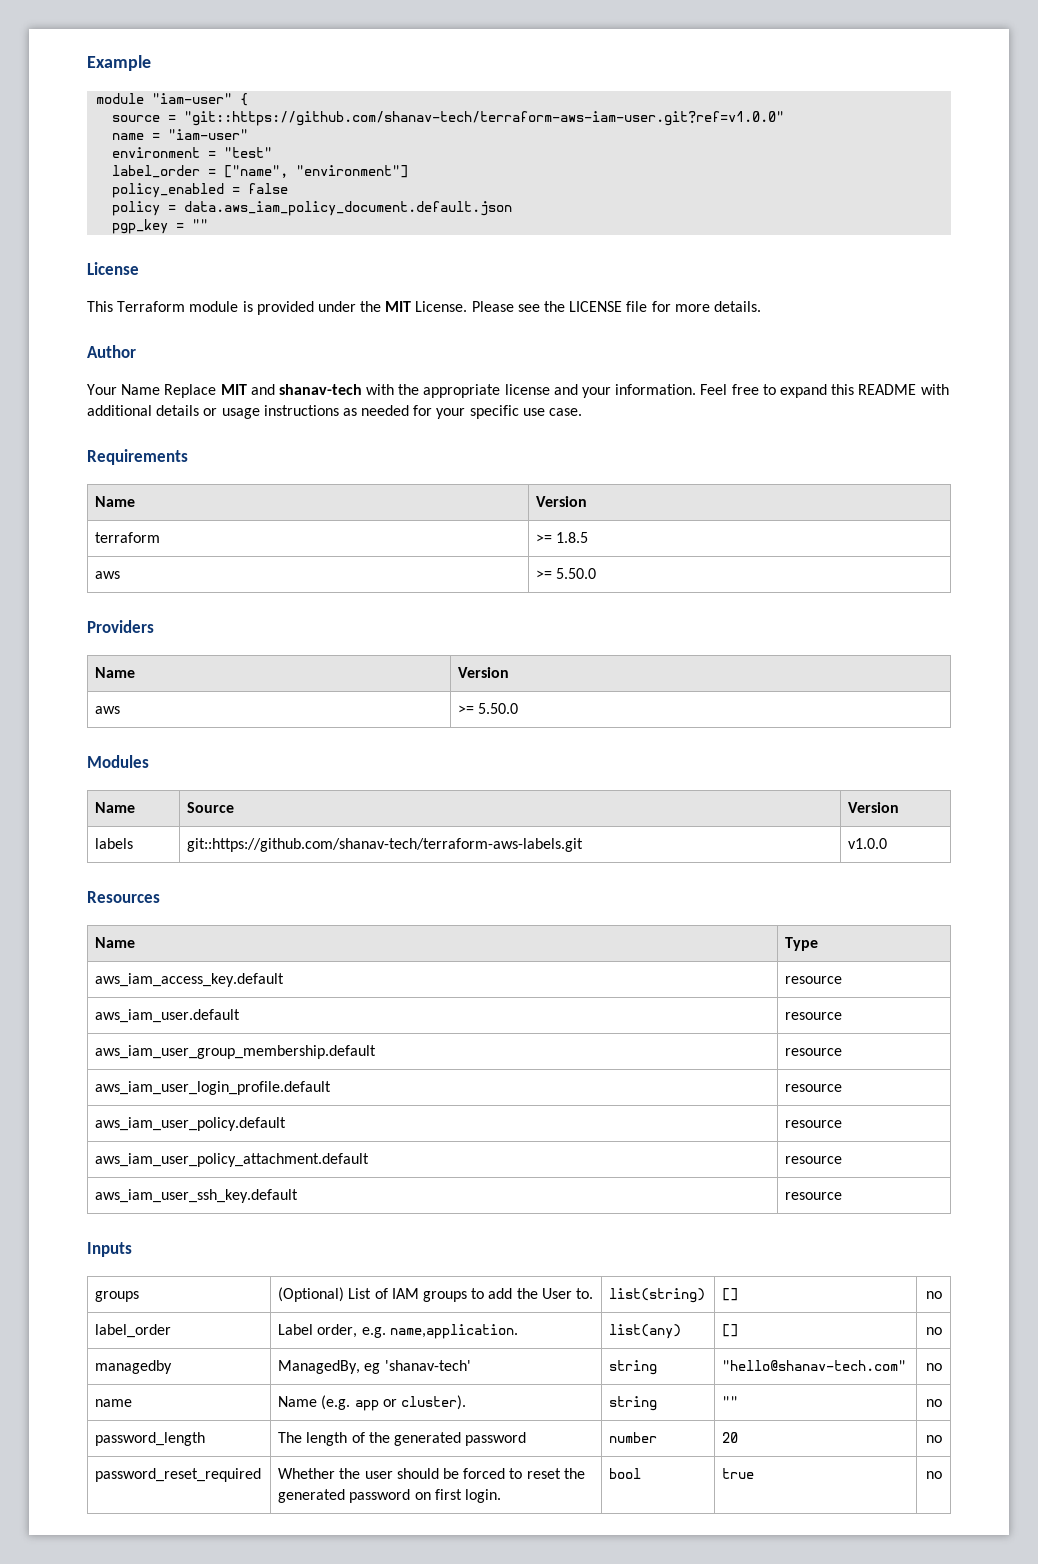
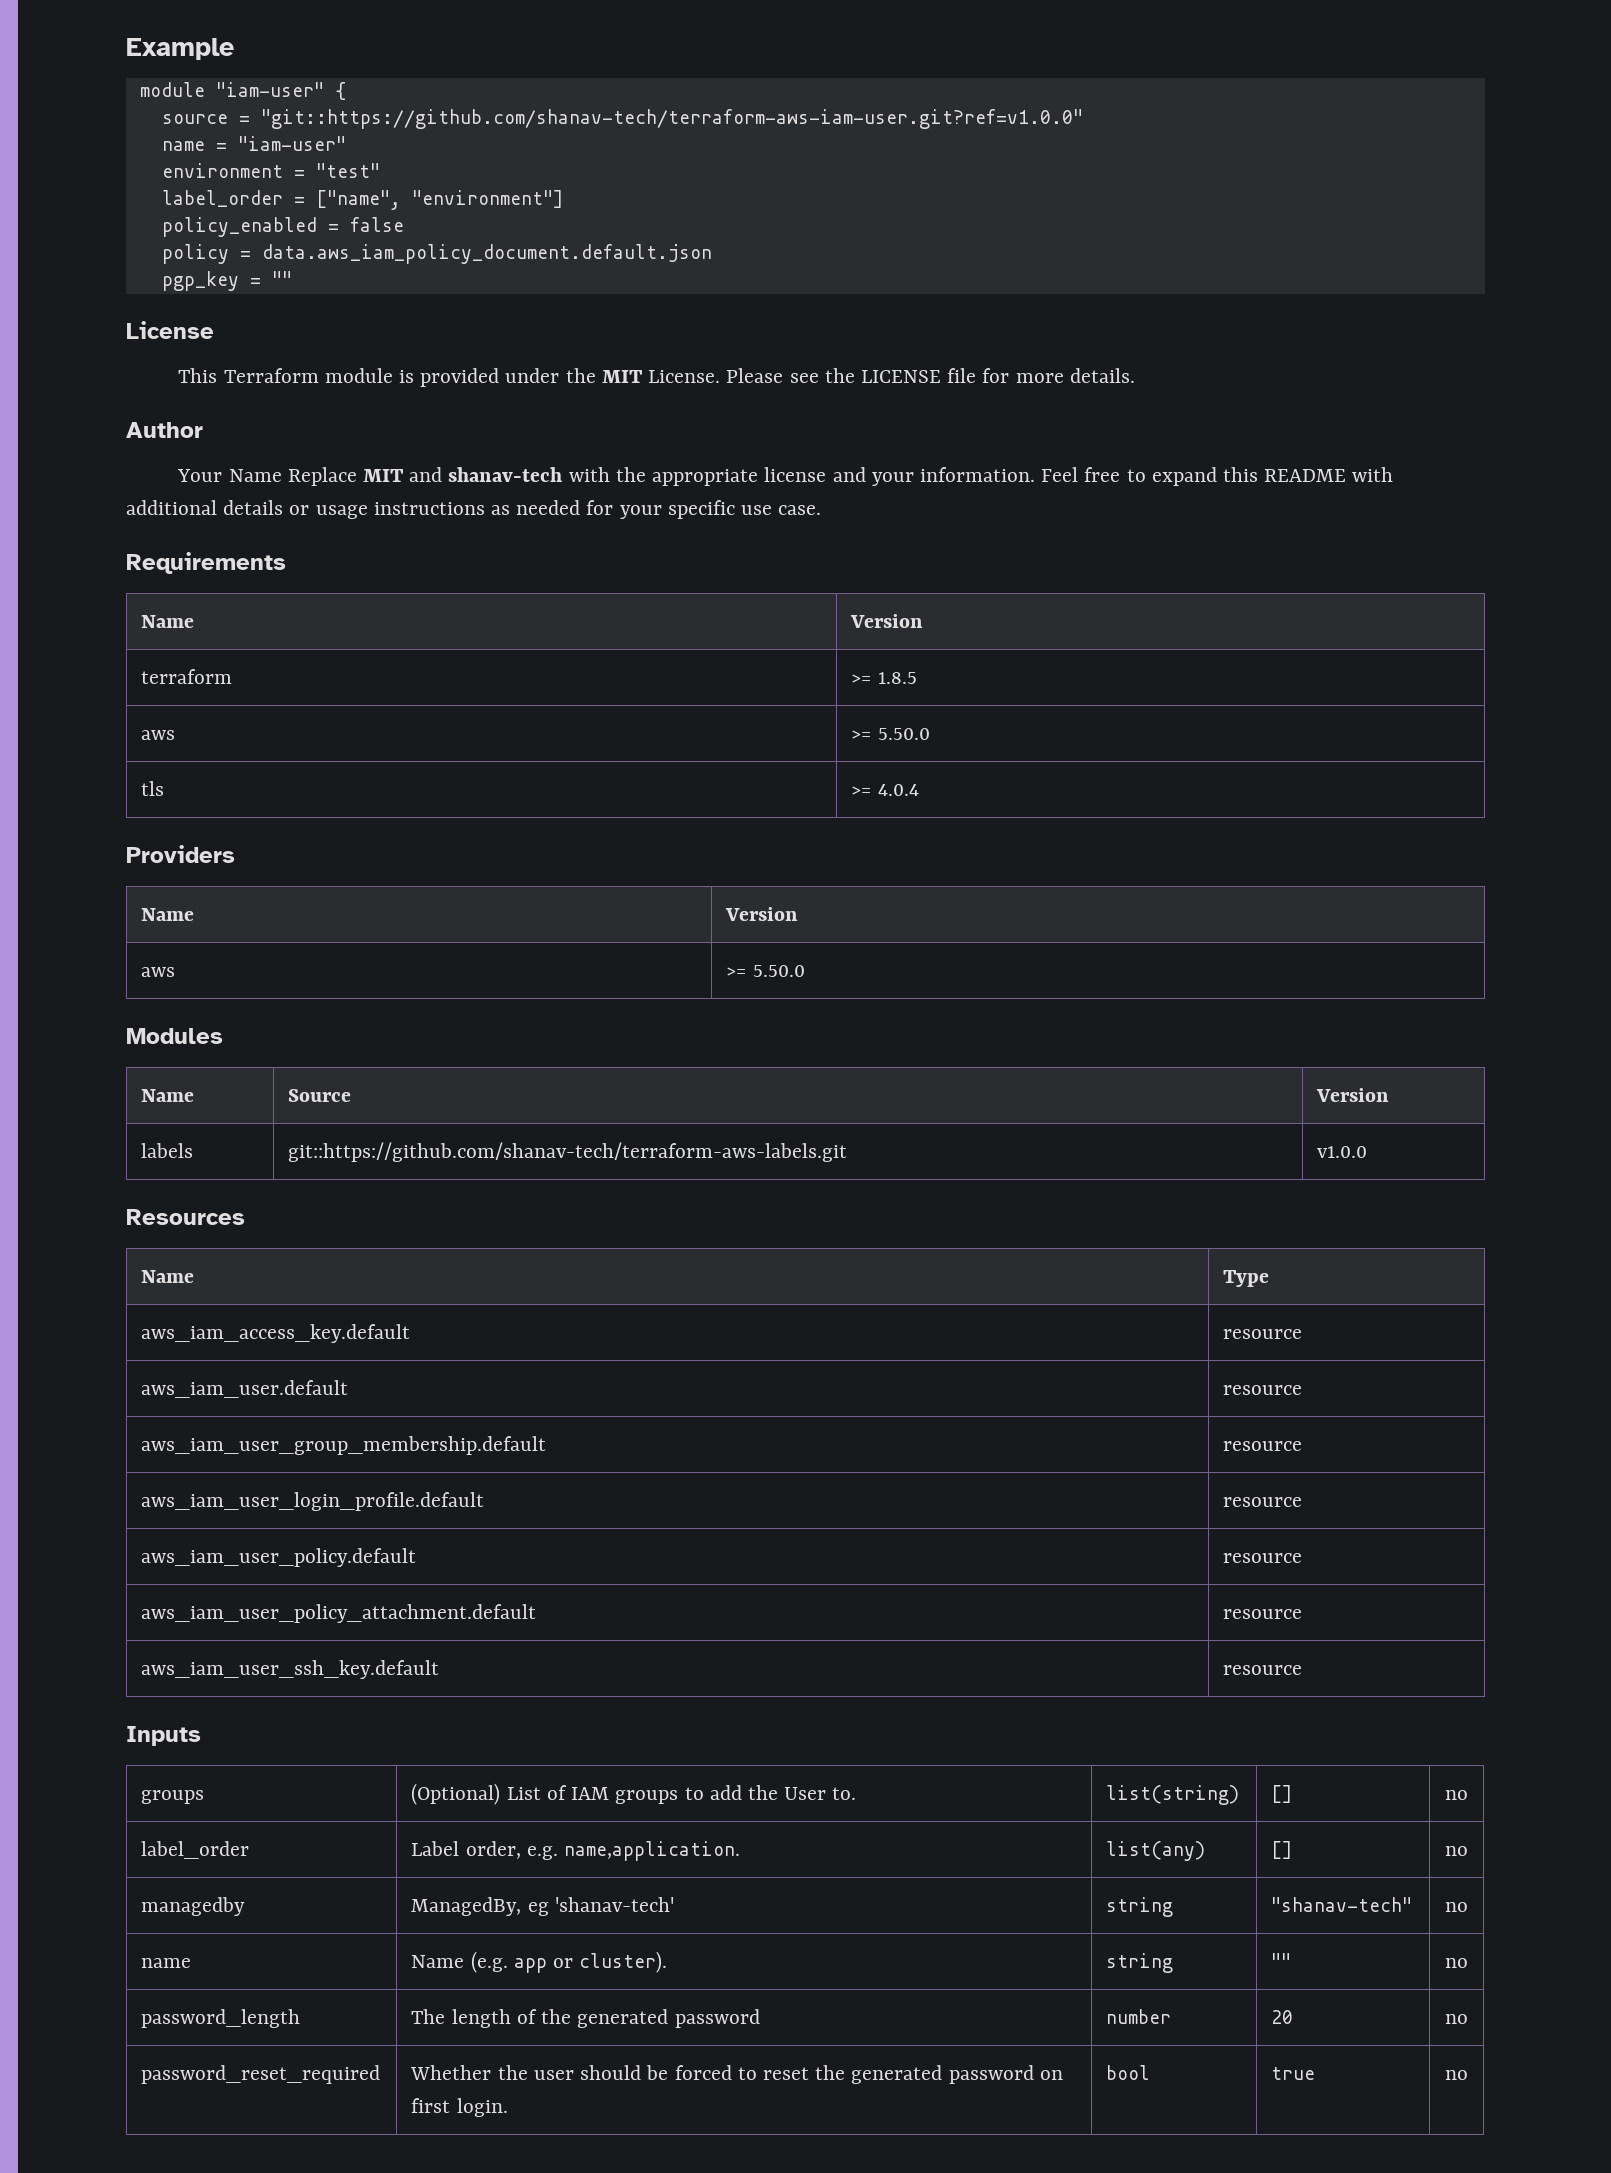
(597, 573) none -> [141,781,165,796] [851,784,919,796] // tls | >= 4.0.4
[722,1360,907,1371] "hello@shanav-tech.com" -> [1271,1897,1413,1912] "shanav-tech"

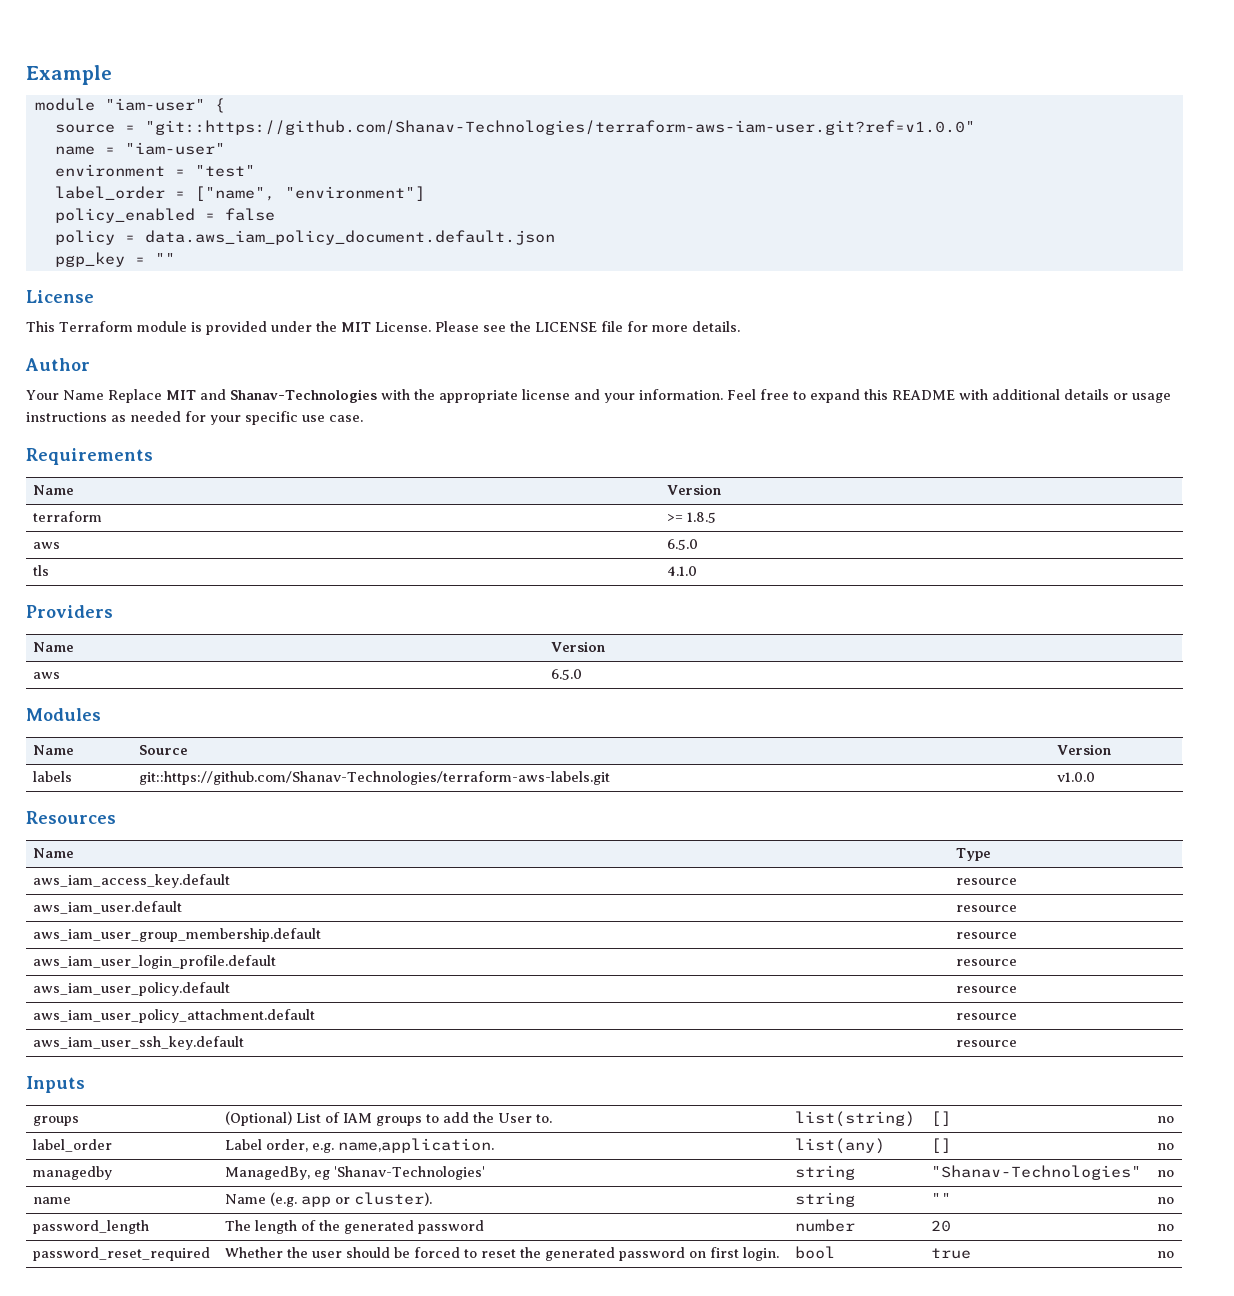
[260,109,1083,129] "git::https://github.com/shanav-tech/terraform-aws-iam-user.git?ref=v1.0.0" -> [144,120,975,135] "git::https://github.com/Shanav-Technologies/terraform-aws-iam-user.git?ref=v1.0.0"
[448,467,563,482] shanav-tech -> [229,389,377,403] Shanav-Technologies
[851,728,930,740] >= 5.50.0 -> [667,539,699,550] 6.5.0
[851,784,919,796] >= 4.0.4 -> [667,566,698,576] 4.1.0
[726,965,805,977] >= 5.50.0 -> [551,669,583,680] 6.5.0
[288,1142,848,1162] git::https://github.com/shanav-tech/terraform-aws-labels.git -> [139,771,611,785] git::https://github.com/Shanav-Technologies/terraform-aws-labels.git
[554,1897,674,1912] [1106,1897,1174,1917] [1271,1897,1413,1912] 'shanav-tech' | string | "shanav-tech" -> [334,1166,486,1180] [795,1165,856,1180] [931,1165,1142,1180] 'Shanav-Technologies' | string | "Shanav-Technologies"

